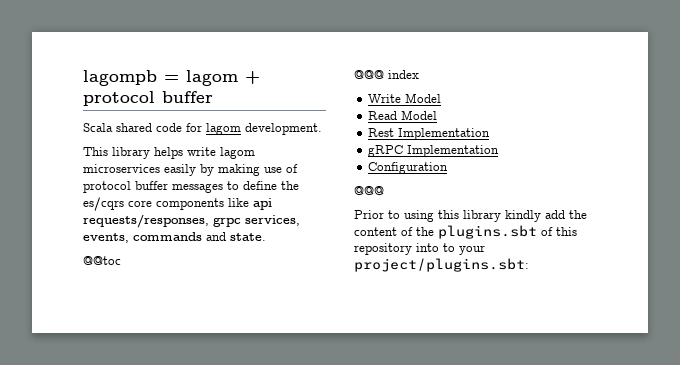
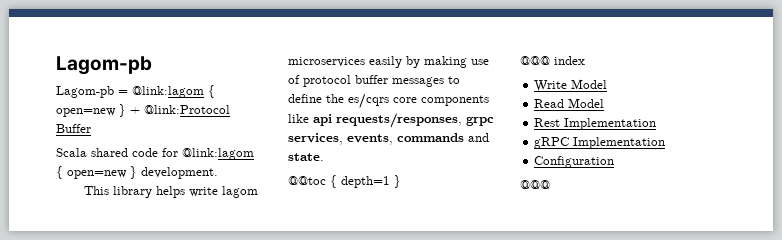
[83,70,260,86] [83,91,213,106] lagompb = lagom + protocol buffer -> [56,56,152,75] [56,85,215,98] [56,104,230,117] [56,124,91,133] Lagom-pb // Lagom-pb = @link:lagom { open=new } + @link:Protocol Buffer
[206,123,241,135] lagom -> [182,148,254,160] [56,166,137,179] @link:lagom { open=new }
(121, 260) none -> [330,175,401,188] { depth=1 }
[354,210,587,222] [354,225,577,239] [354,243,485,255] [354,258,529,272] // Prior to using this library kindly add the content of the plugins.sbt of this repository into to your project/plugins.sbt: -> (550, 184) none

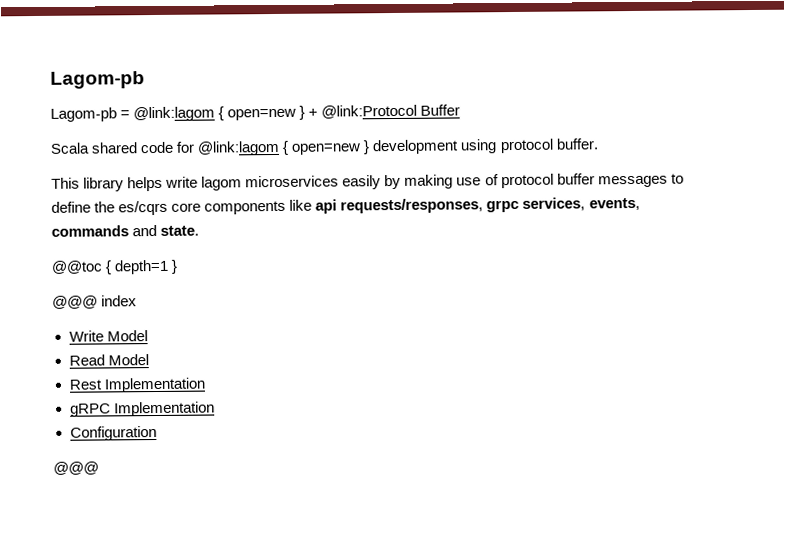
[141,167,218,179] development. -> [372,138,598,155] development using protocol buffer.

